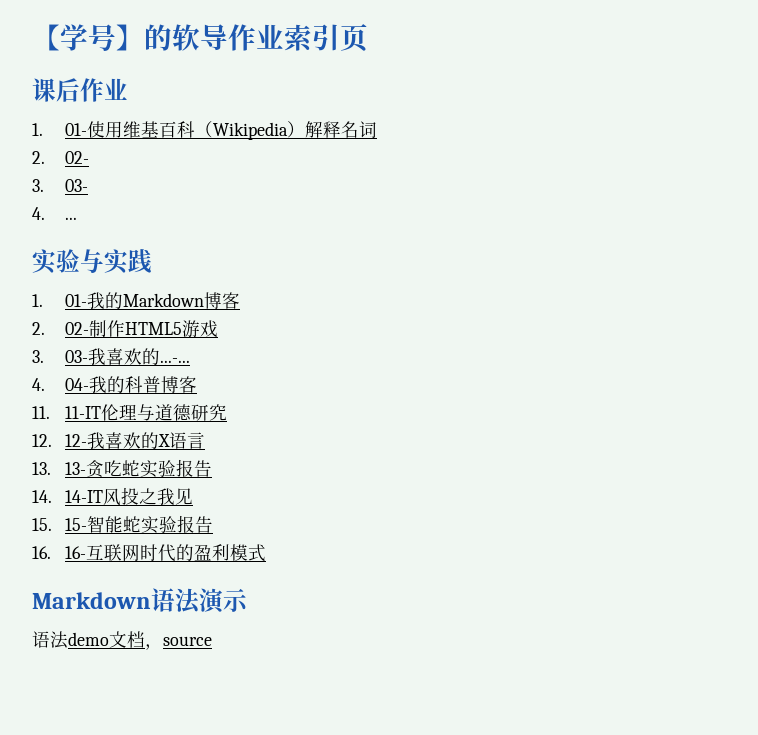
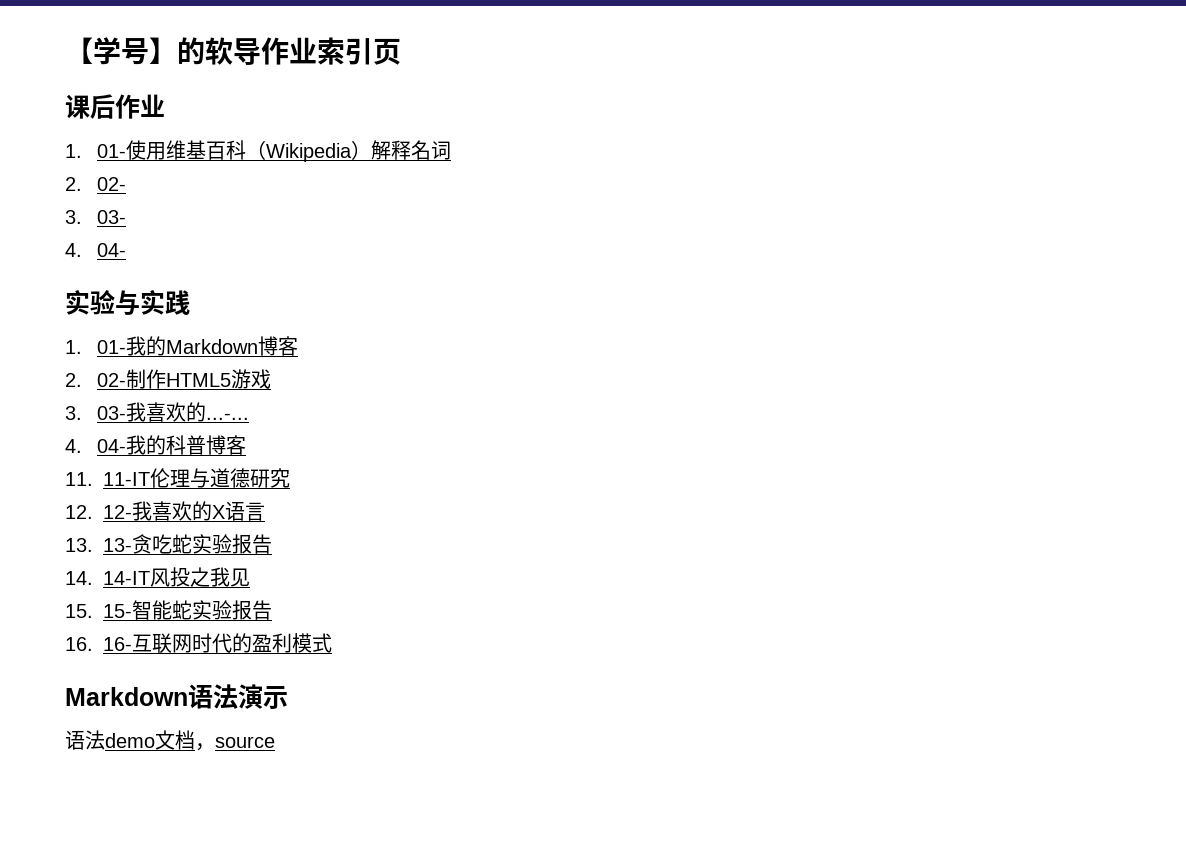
[65,217,78,220] ... -> [97,243,127,257] 04-

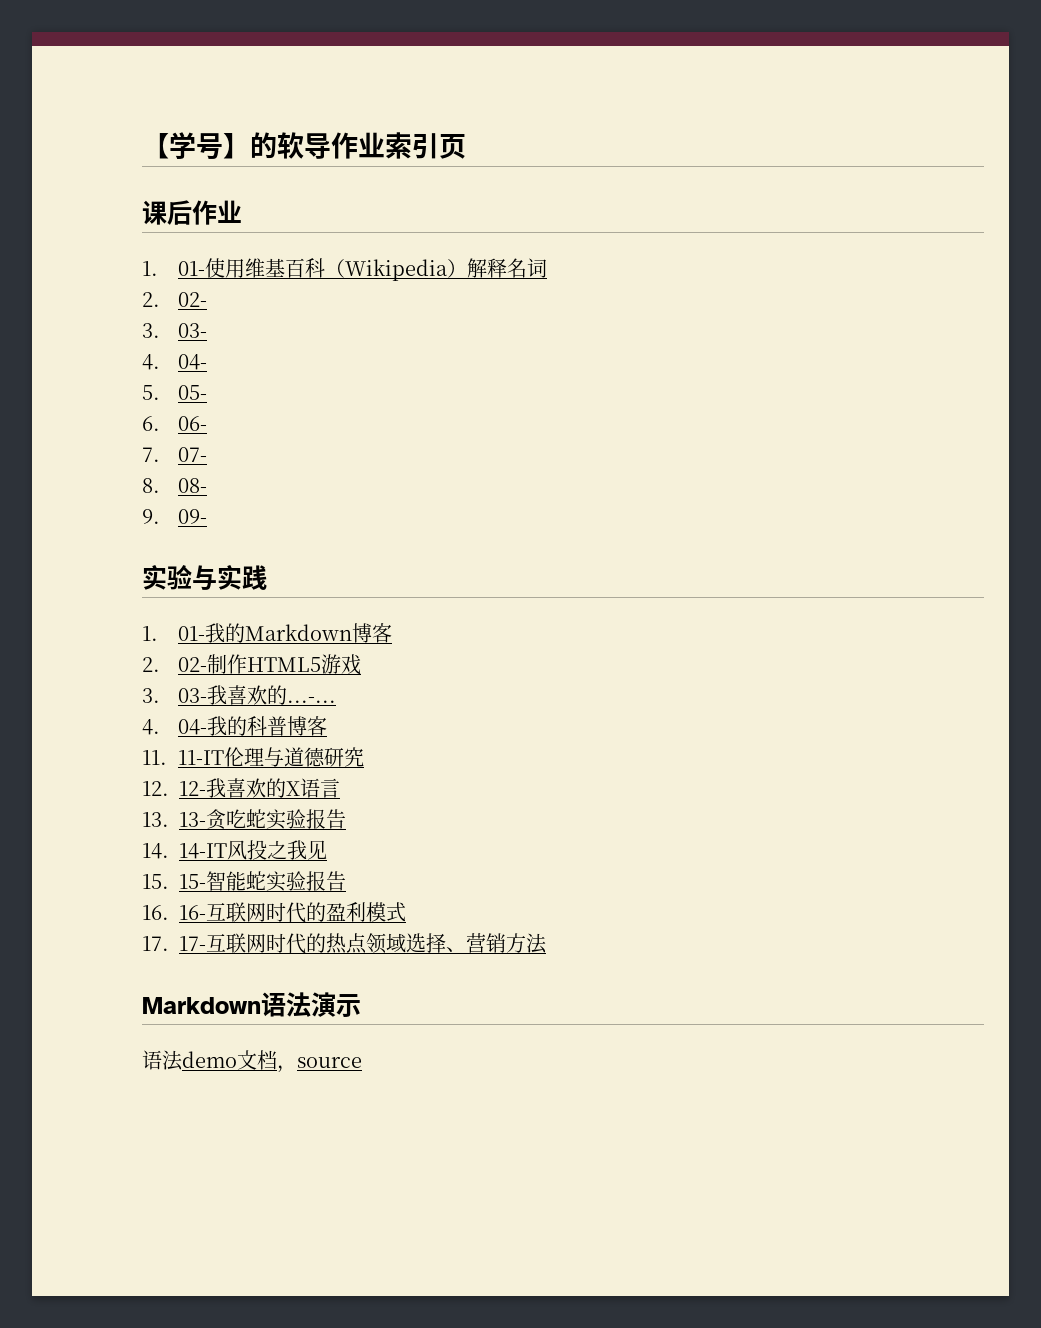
(127, 250) none -> [142,385,208,400] [142,416,208,431] [142,447,208,462] [142,478,208,493] [142,509,208,524] // 5. 05- // 6. 06- // 7. 07- // 8. 08- // 9. 09-
(332, 643) none -> [142,933,547,954] // 17. 17-互联网时代的热点领域选择、营销方法

